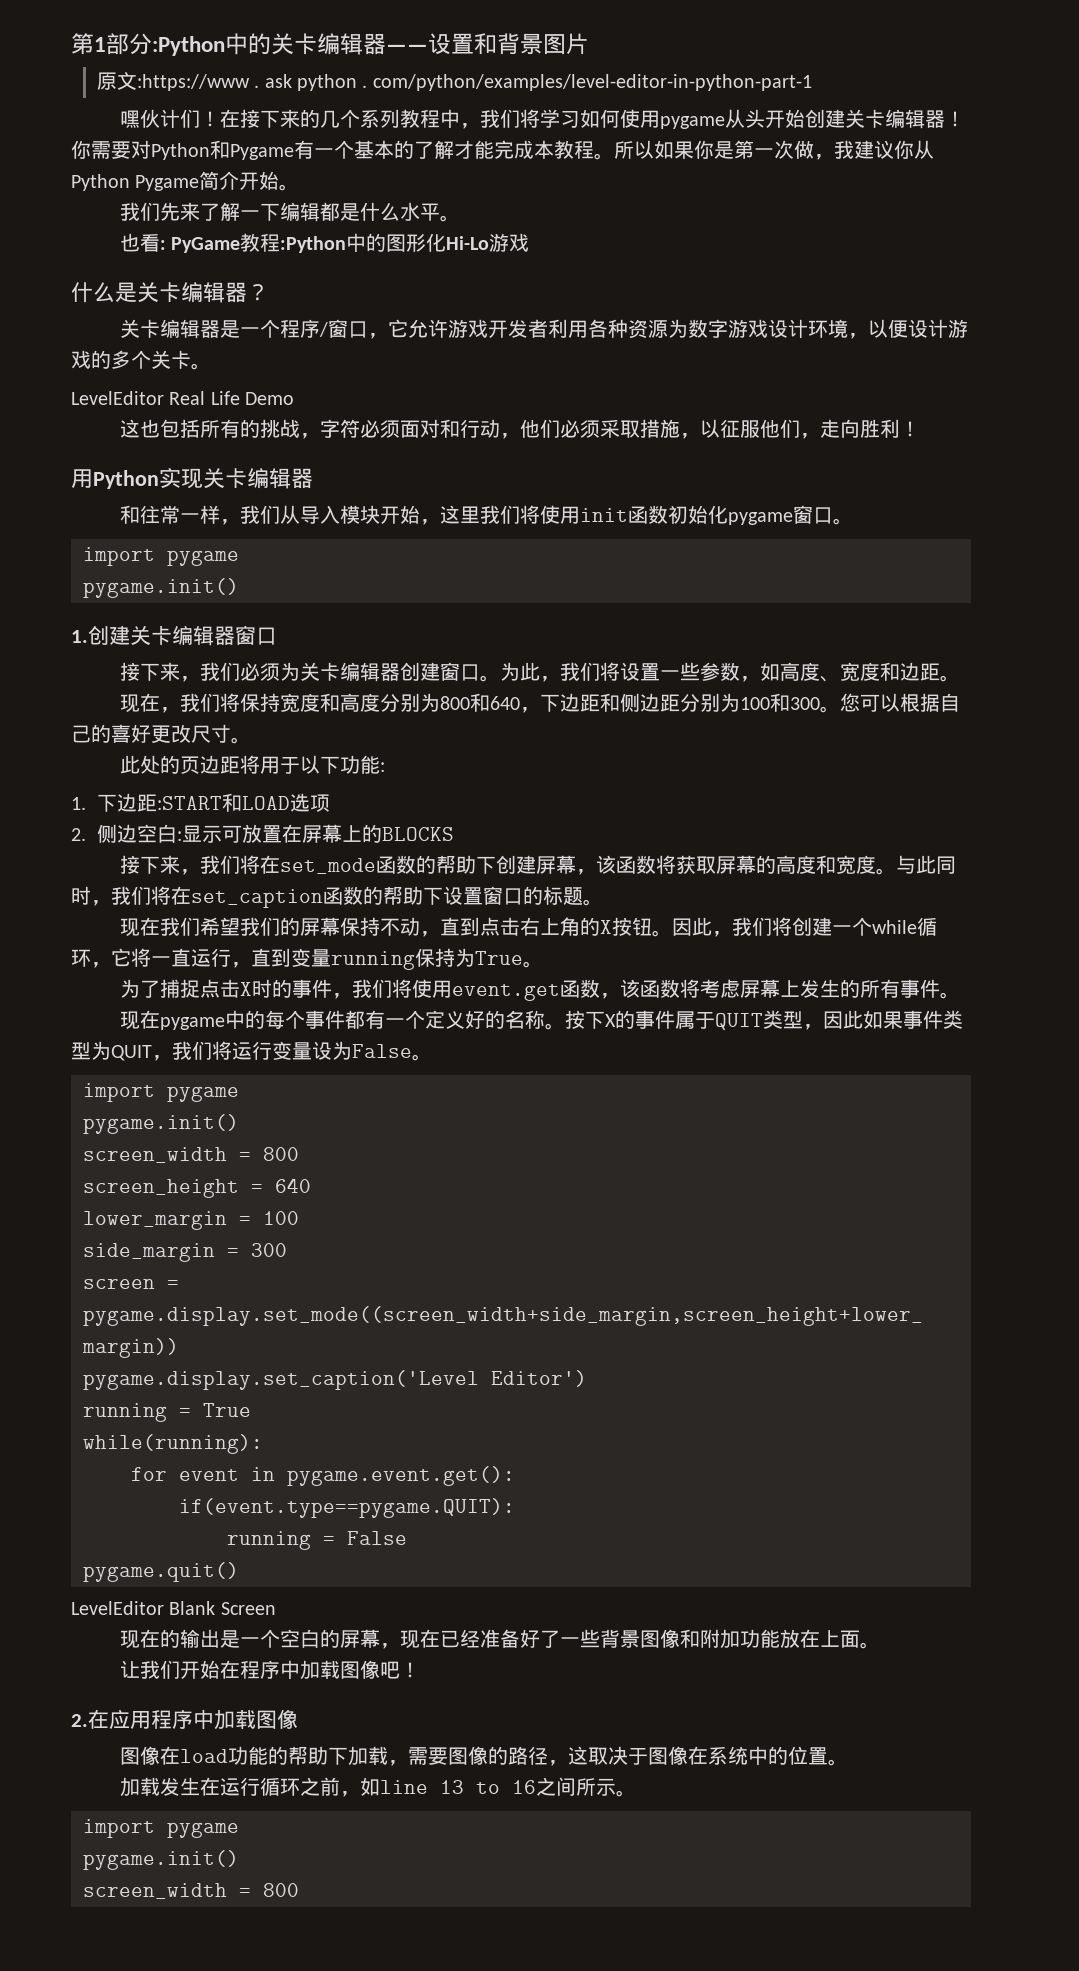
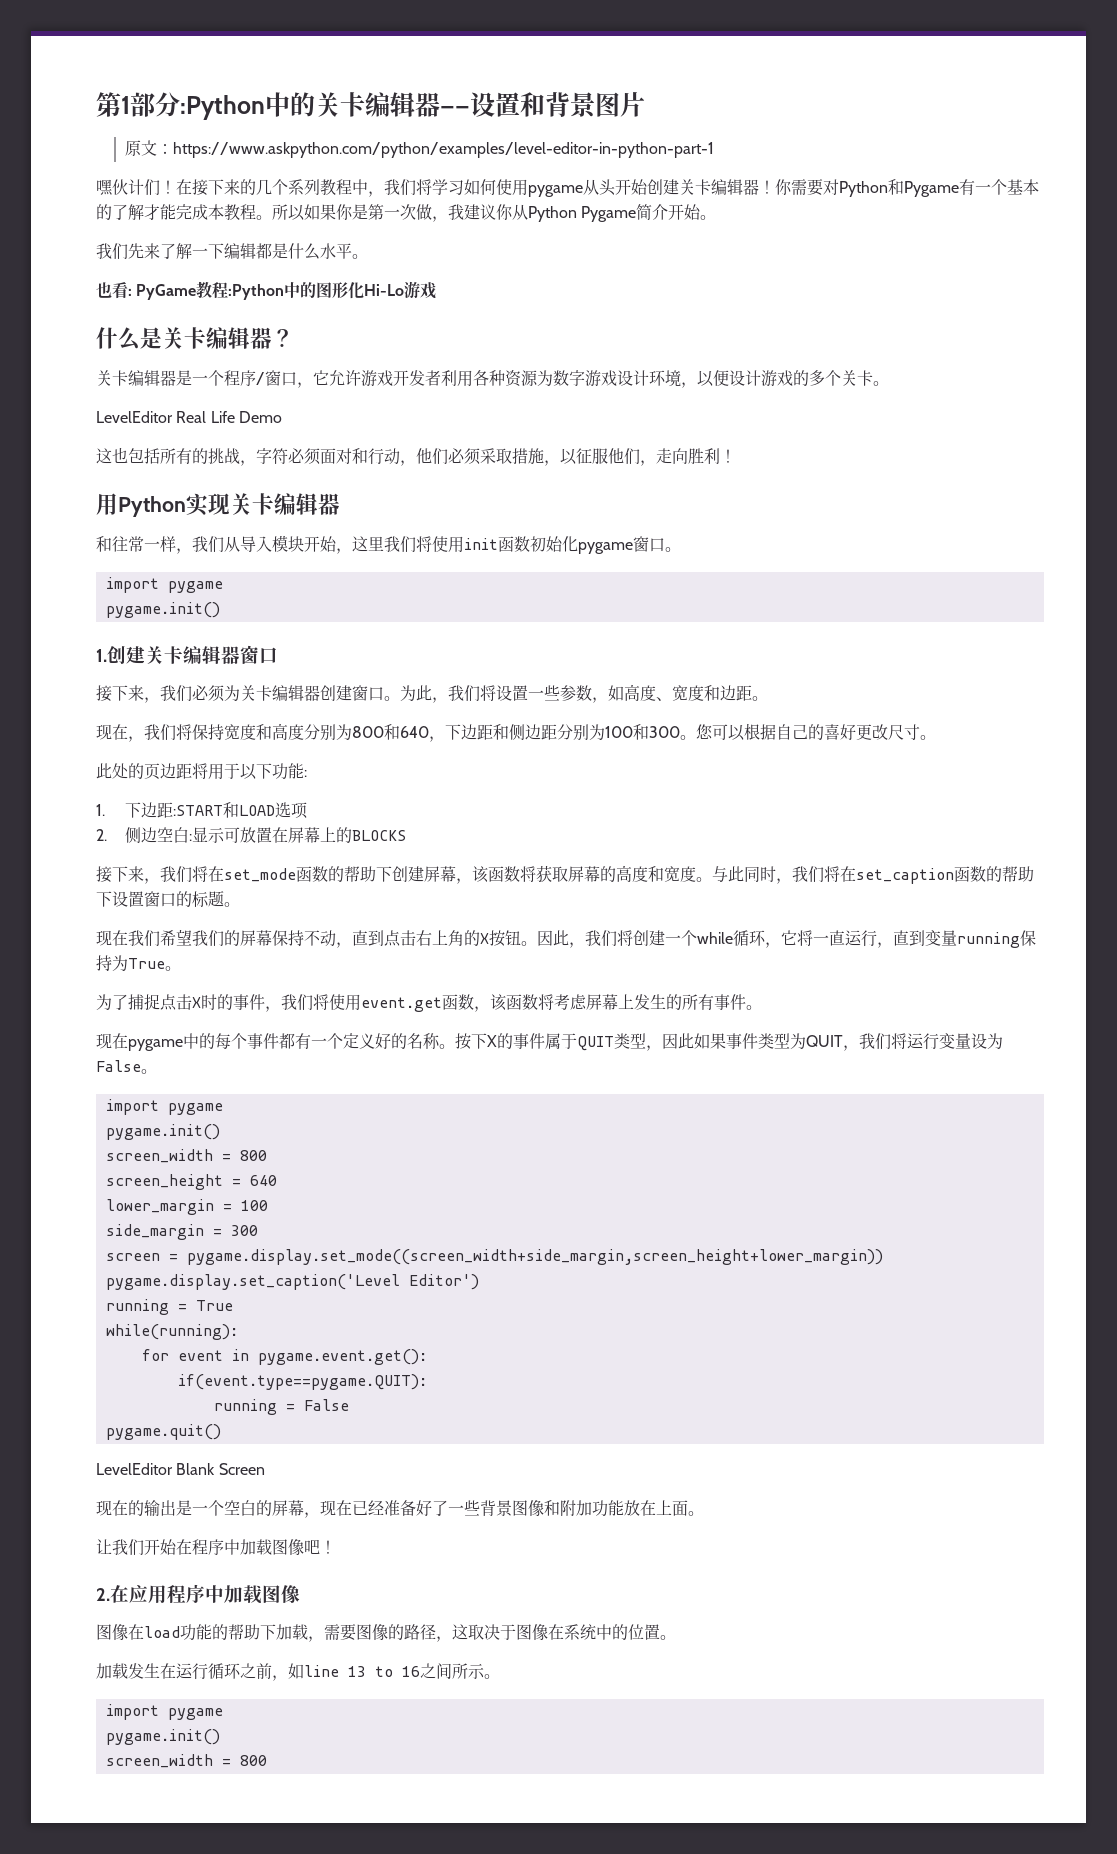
[136,74,812,91] :https://www . ask python . com/python/examples/level-editor-in-python-part-1 -> [156,142,714,158] ：https://www.askpython.com/python/examples/level-editor-in-python-part-1

